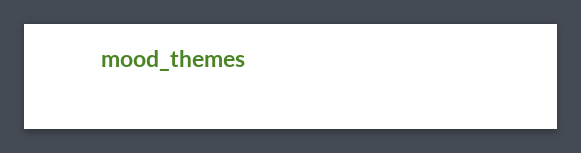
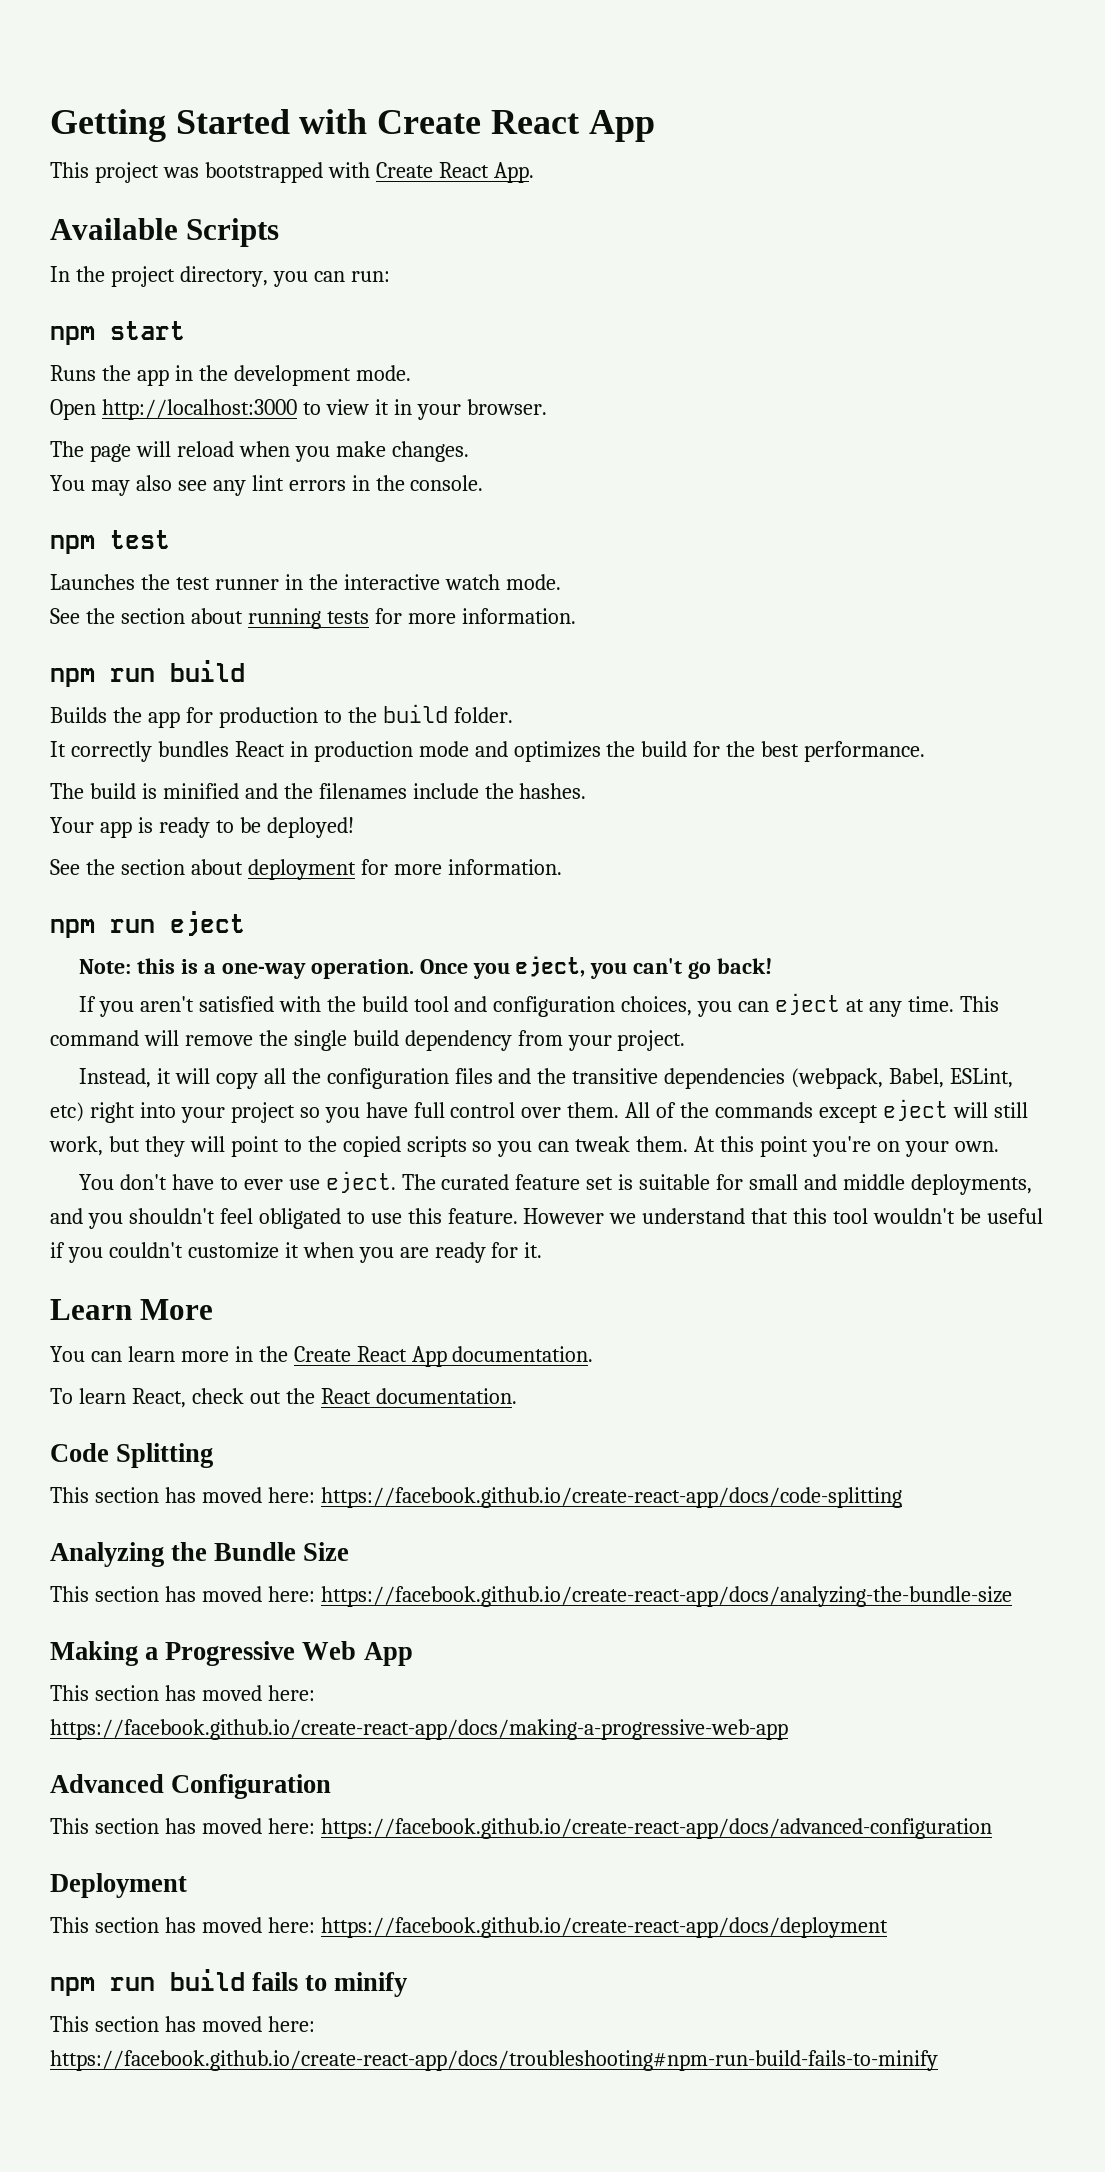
[101,50,245,71] mood_themes -> [50,109,655,142] [50,162,534,183] [50,218,280,247] [50,266,390,287] [50,321,185,345] [50,365,411,386] [50,399,547,420] [50,441,469,462] [50,475,484,496] [50,530,170,554] [50,574,561,590] [50,608,576,629] [50,660,245,687] [50,704,513,728] [50,741,926,762] [50,783,587,799] [50,817,354,838] [50,859,562,880] [50,911,245,938] [78,956,773,979] [78,993,999,1017] [50,1030,686,1051] [78,1068,1014,1089] [50,1099,1028,1123] [49,1136,999,1157] [78,1171,1032,1195] [50,1208,1043,1229] [50,1242,543,1263] [50,1299,214,1320] [50,1346,594,1367] [50,1388,517,1408] [50,1443,214,1468] [50,1487,902,1508] [50,1542,350,1567] [50,1586,1012,1607] [50,1641,413,1666] [50,1685,315,1701] [50,1719,788,1740] [50,1774,332,1799] [50,1818,992,1839] [50,1873,187,1898] [50,1917,888,1938] [50,1969,408,1997] [50,2016,315,2032] [50,2050,938,2071] Getting Started with Create React App // This project was bootstrapped with Create React App. // Available Scripts // In the project directory, you can run: // npm start // Runs the app in the development mode. // Open http://localhost:3000 to view it in your browser. // The page will reload when you make changes. // You may also see any lint errors in the console. // npm test // Launches the test runner in the interactive watch mode. // See the section about running tests for more information. // npm run build // Builds the app for production to the build folder. // It correctly bundles React in production mode and optimizes the build for the best performance. // The build is minified and the filenames include the hashes. // Your app is ready to be deployed! // See the section about deployment for more information. // npm run eject // Note: this is a one-way operation. Once you eject, you can't go back! // If you aren't satisfied with the build tool and configuration choices, you can eject at any time. This command will remove the single build dependency from your project. // Instead, it will copy all the configuration files and the transitive dependencies (webpack, Babel, ESLint, etc) right into your project so you have full control over them. All of the commands except eject will still work, but they will point to the copied scripts so you can tweak them. At this point you're on your own. // You don't have to ever use eject. The curated feature set is suitable for small and middle deployments, and you shouldn't feel obligated to use this feature. However we understand that this tool wouldn't be useful if you couldn't customize it when you are ready for it. // Learn More // You can learn more in the Create React App documentation. // To learn React, check out the React documentation. // Code Splitting // This section has moved here: https://facebook.github.io/create-react-app/docs/code-splitting // Analyzing the Bundle Size // This section has moved here: https://facebook.github.io/create-react-app/docs/analyzing-the-bundle-size // Making a Progressive Web App // This section has moved here: https://facebook.github.io/create-react-app/docs/making-a-progressive-web-app // Advanced Configuration // This section has moved here: https://facebook.github.io/create-react-app/docs/advanced-configuration // Deployment // This section has moved here: https://facebook.github.io/create-react-app/docs/deployment // npm run build fails to minify // This section has moved here: https://facebook.github.io/create-react-app/docs/troubleshooting#npm-run-build-fails-to-minify

